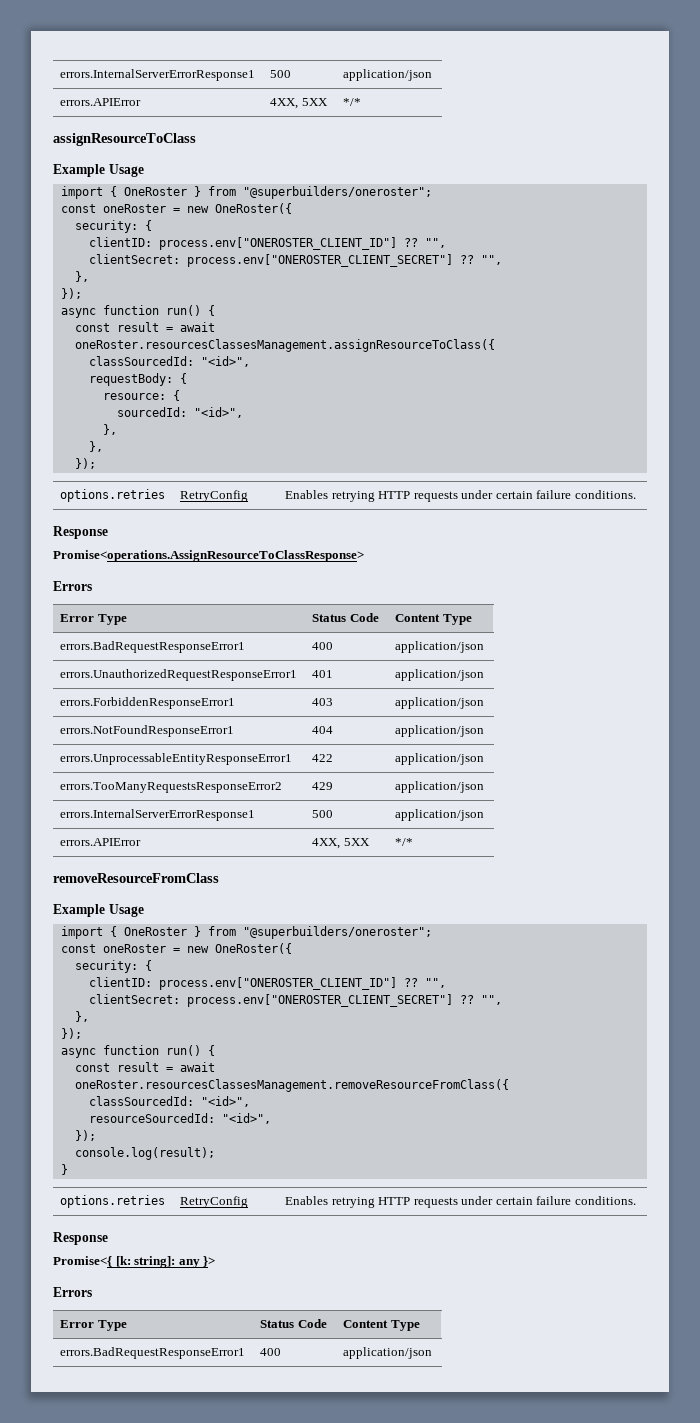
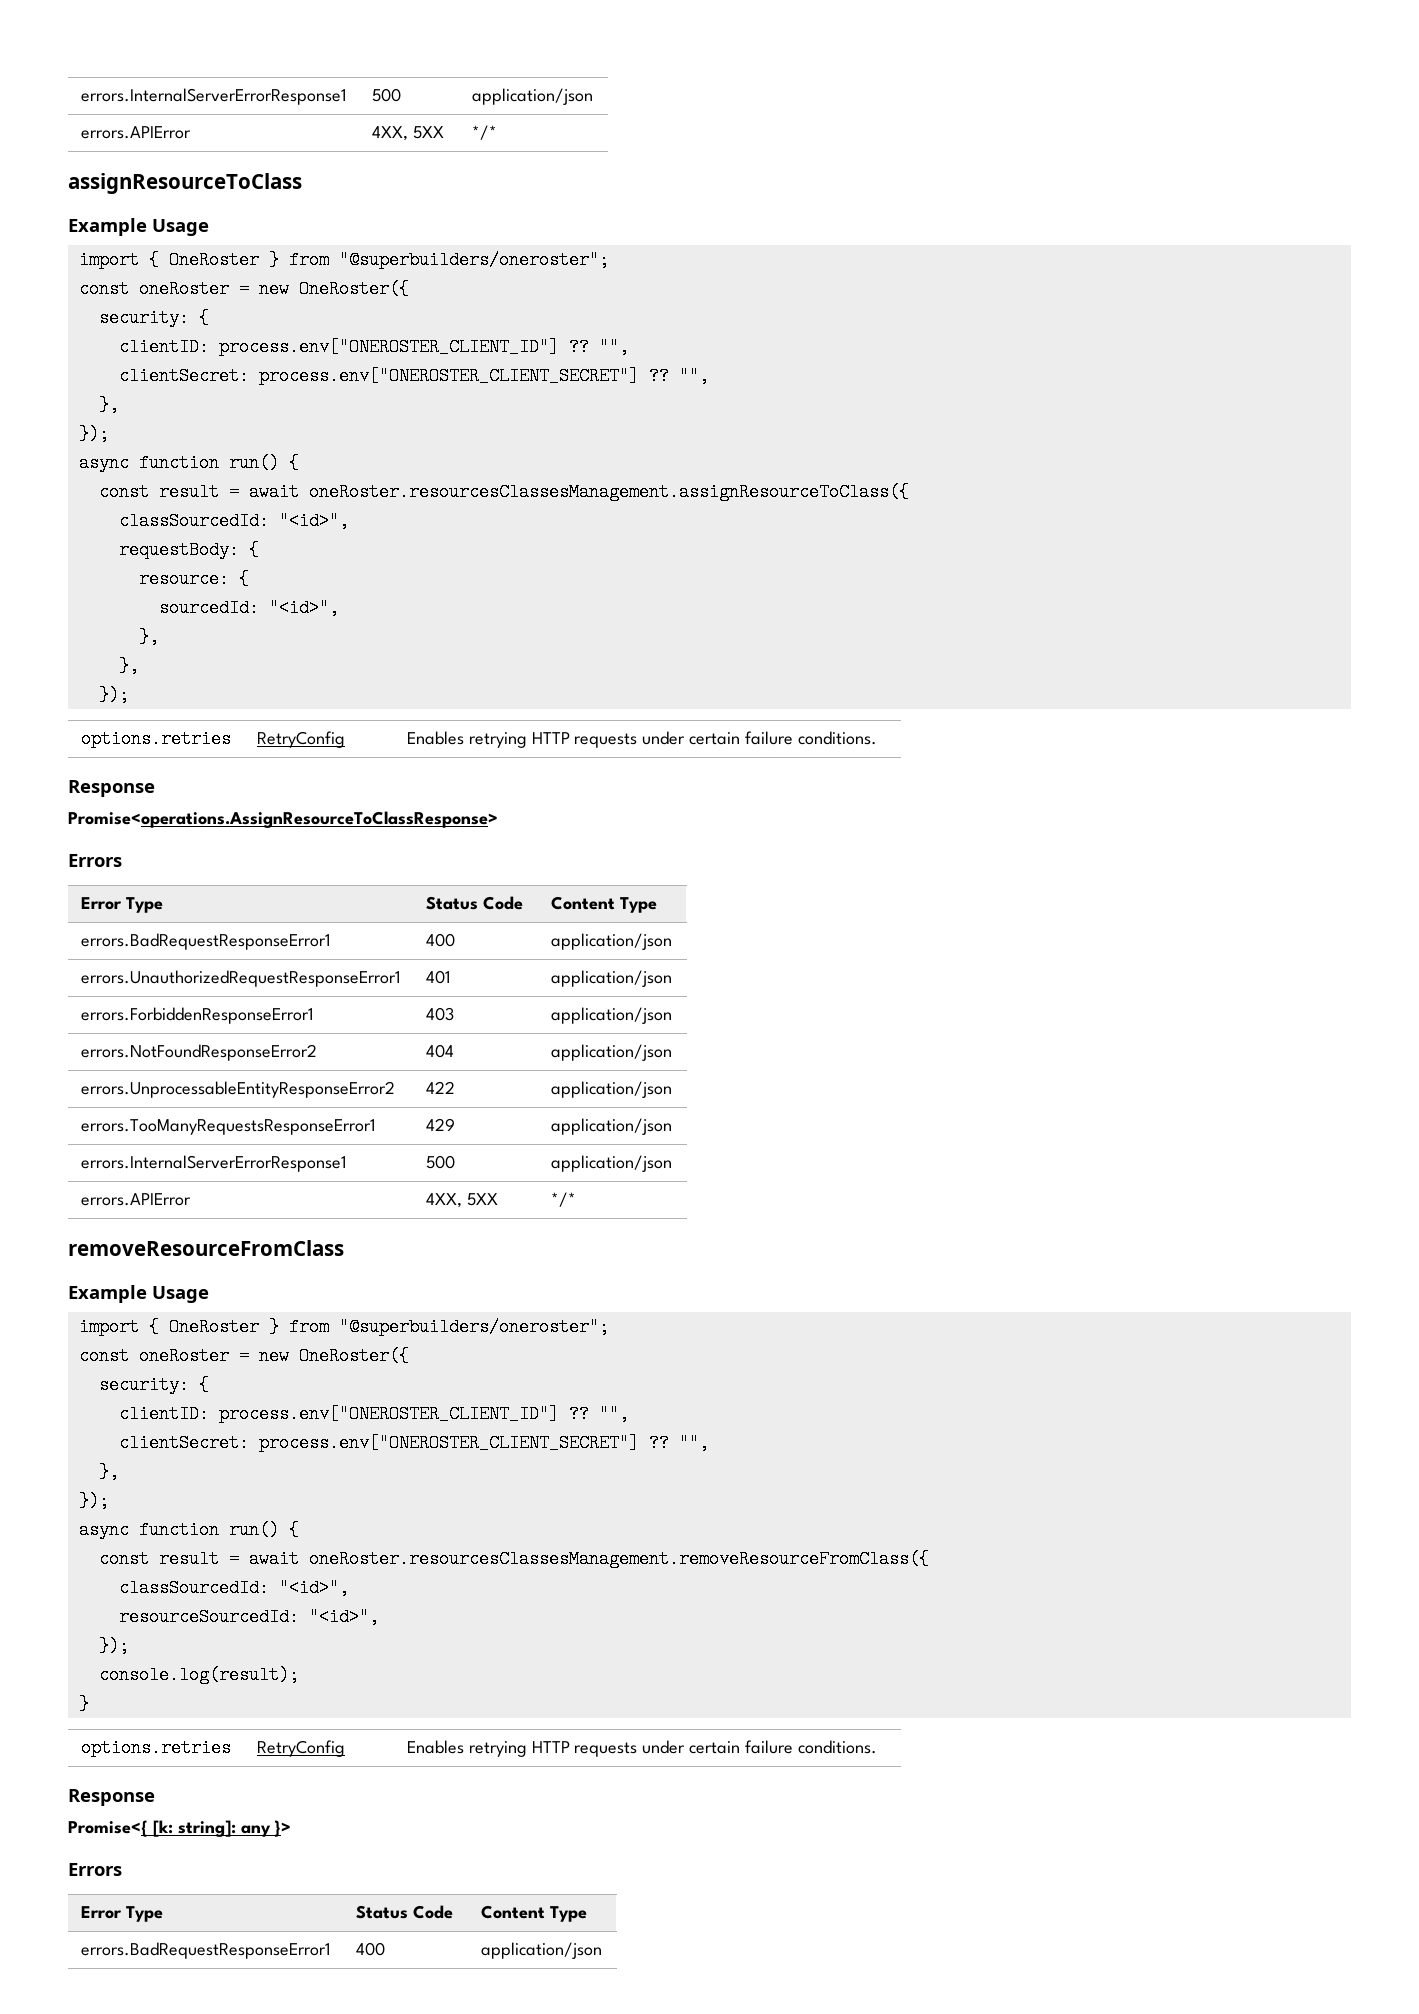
[60,725,235,737] errors.NotFoundResponseError1 -> [80,1044,317,1061] errors.NotFoundResponseError2
[60,753,293,765] errors.UnprocessableEntityResponseError1 -> [80,1081,395,1098] errors.UnprocessableEntityResponseError2
[60,782,283,793] errors.TooManyRequestsResponseError2 -> [80,1119,375,1135] errors.TooManyRequestsResponseError1

